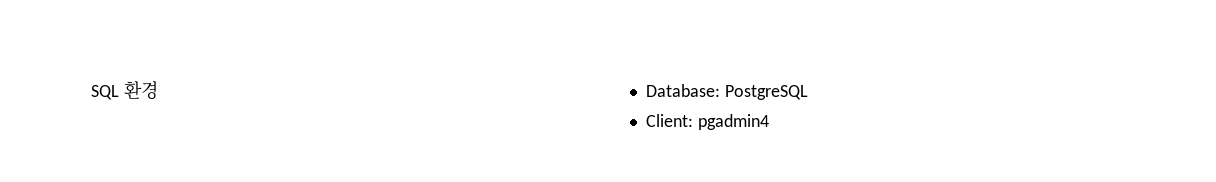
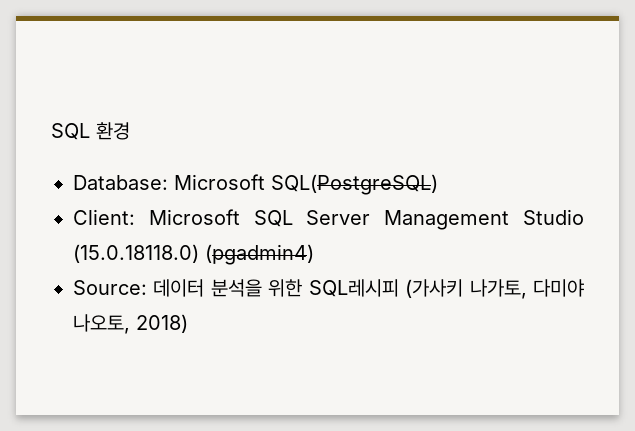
[724,85,808,100] PostgreSQL -> [174,174,438,195] Microsoft SQL(PostgreSQL)
[697,114,769,130] pgadmin4 -> [148,209,584,230] [73,244,314,265] [73,279,584,299] [73,314,188,334] Microsoft SQL Server Management Studio (15.0.18118.0) (pgadmin4) // Source: 데이터 분석을 위한 SQL레시피 (가사키 나가토, 다미야 나오토, 2018)

